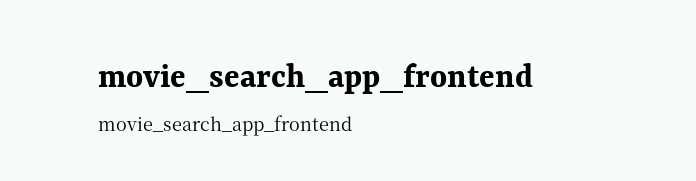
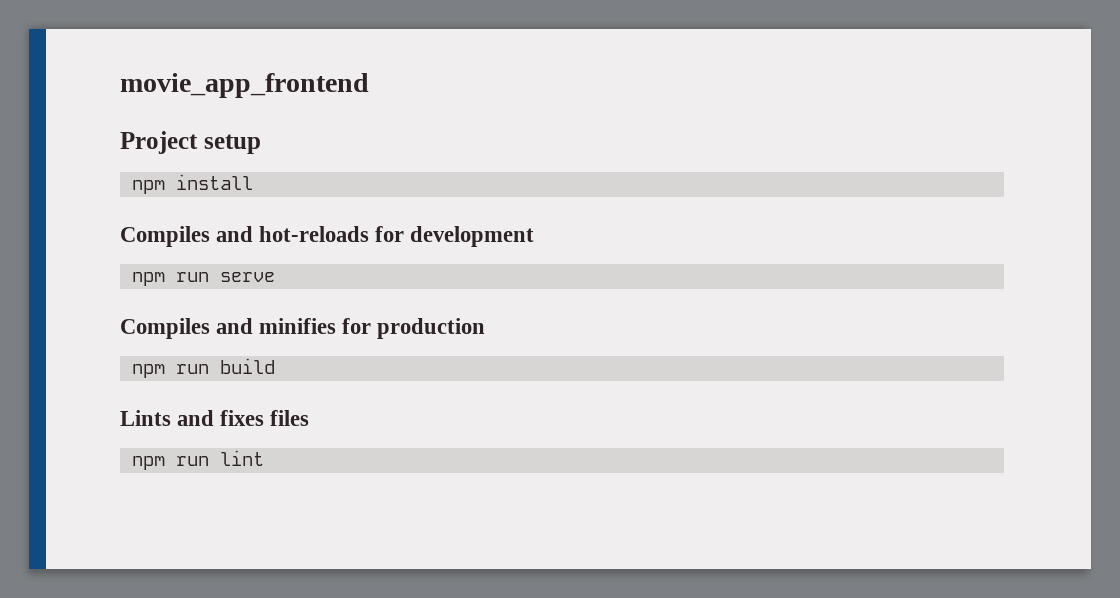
[98,63,533,94] [98,115,352,136] movie_search_app_frontend // movie_search_app_frontend -> [120,73,369,98] [120,131,261,154] [132,174,253,194] [120,226,535,247] [132,272,275,286] [120,318,486,339] [132,358,275,378] [120,410,310,426] [132,450,264,470] movie_app_frontend // Project setup // npm install // Compiles and hot-reloads for development // npm run serve // Compiles and minifies for production // npm run build // Lints and fixes files // npm run lint

